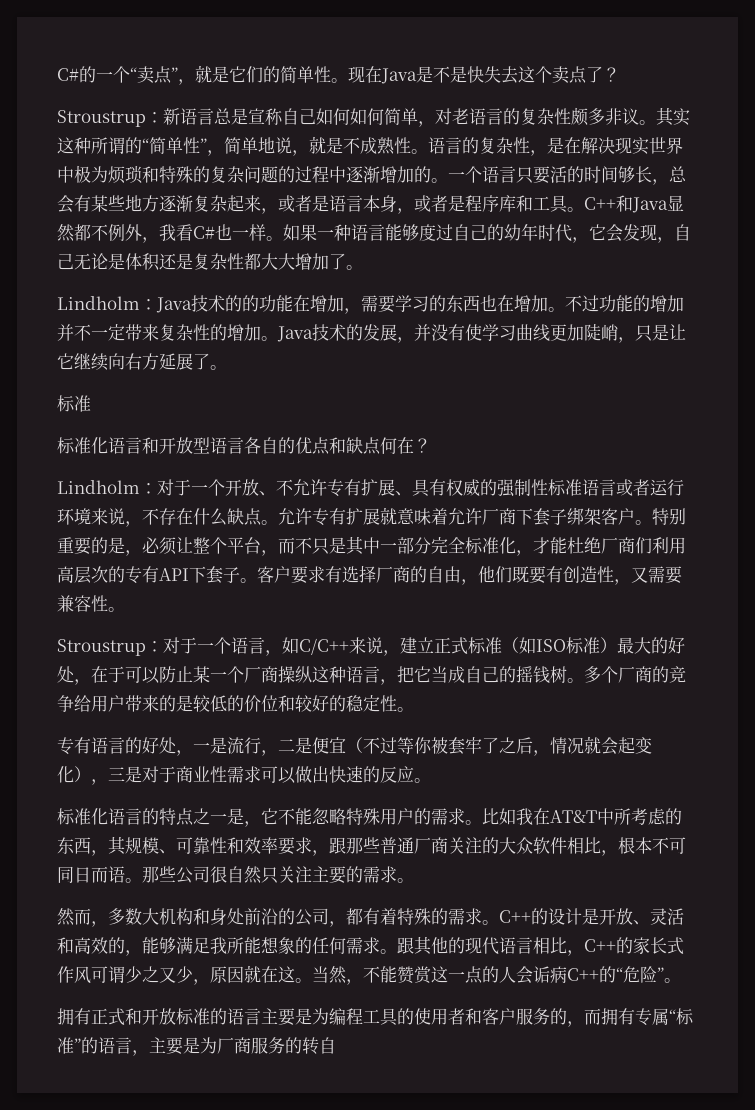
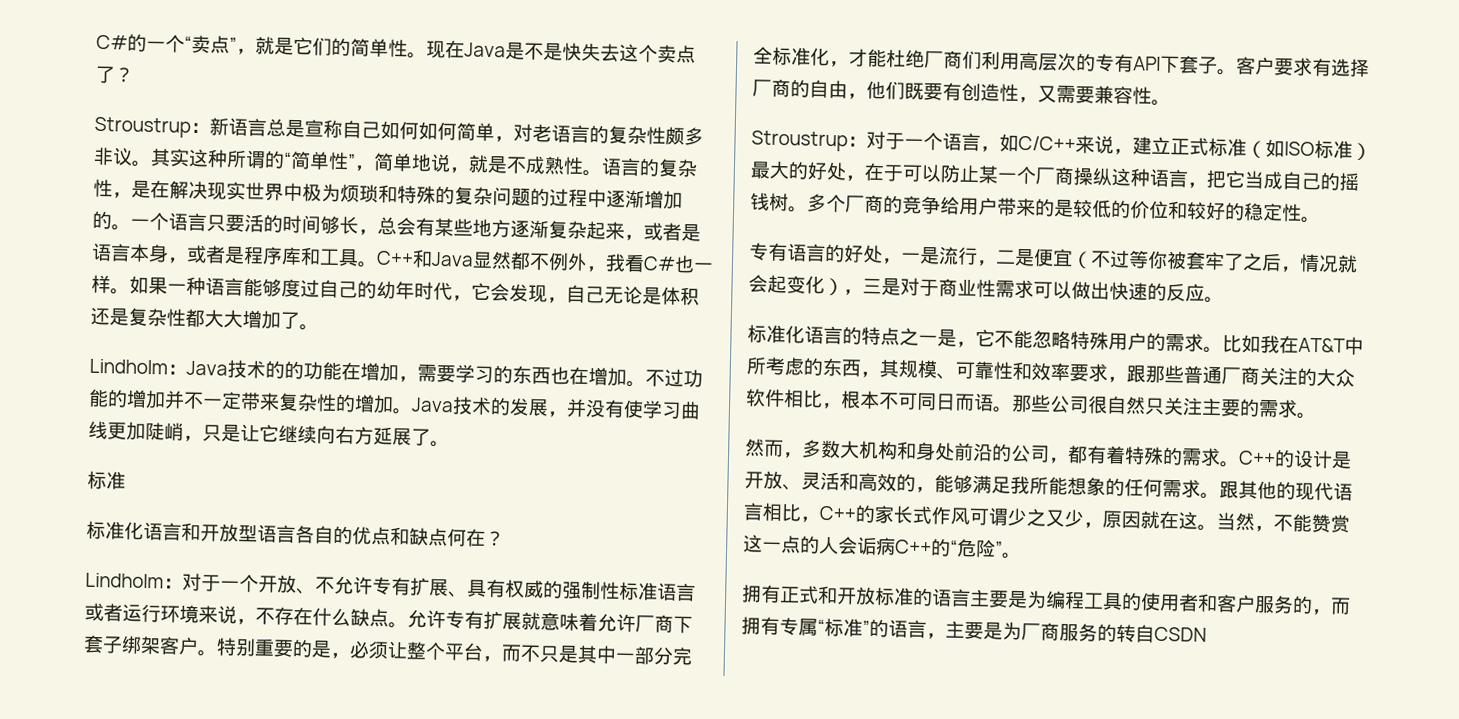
(336, 1045) none -> [1154,626,1207,642] CSDN

